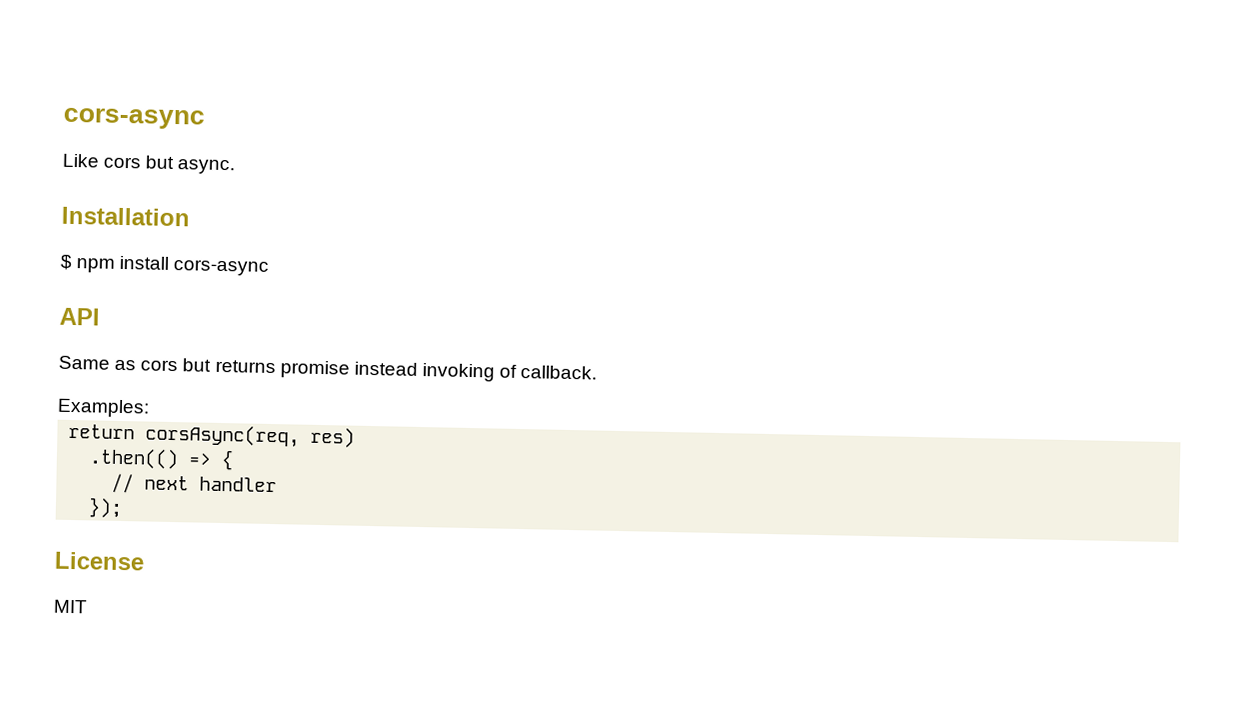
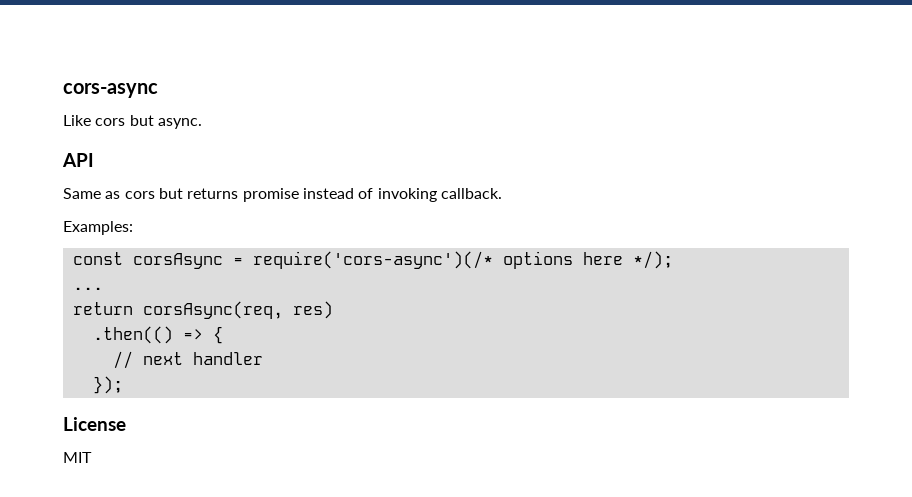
[61,206,190,227] [60,254,270,276] // Installation // $ npm install cors-async -> (202, 123) none
[421,363,518,382] invoking of -> [358,188,437,202] of invoking
(150, 408) none -> [72,251,673,269] [72,287,103,290] // const corsAsync = require('cors-async')(/* options here */); // ...

